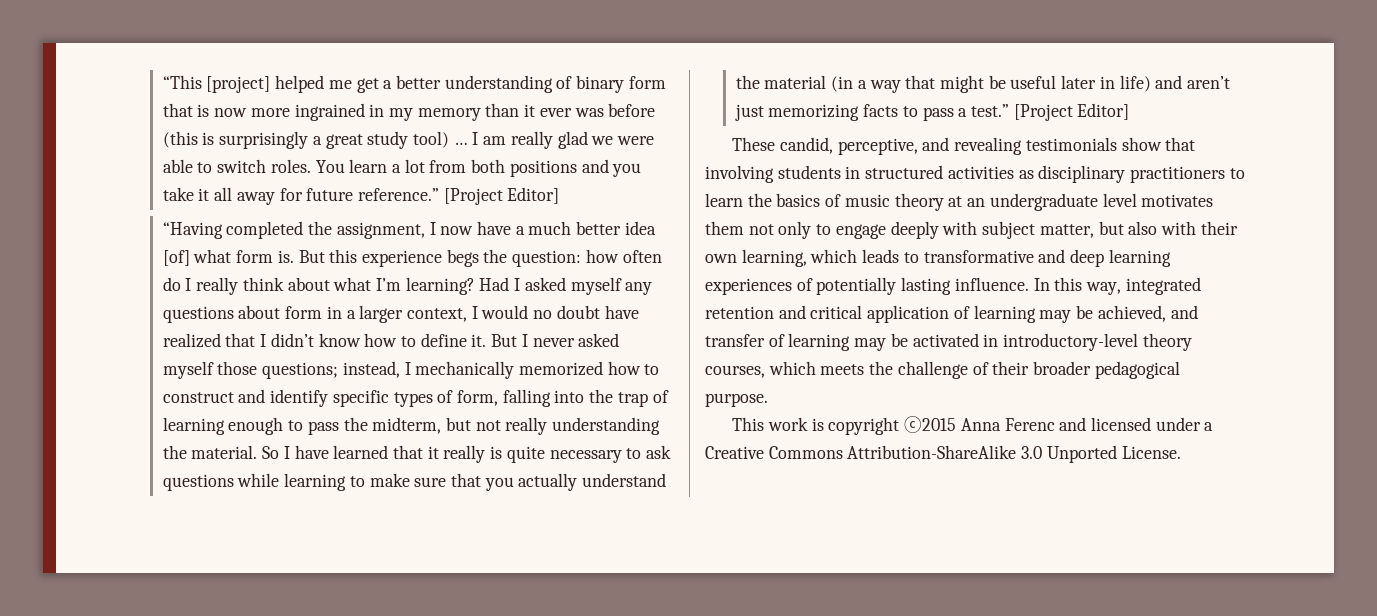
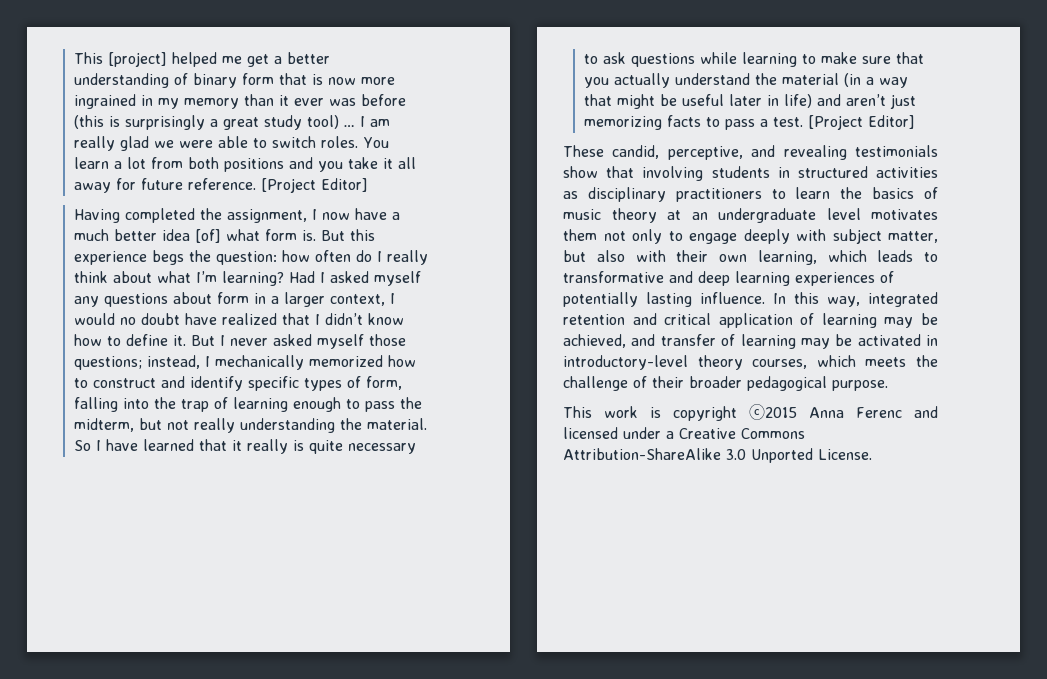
[162,75,202,89] “This -> [73,52,103,64] This
[358,187,560,205] [162,222,223,239] reference.” [Project Editor] // “Having -> [187,178,368,193] [73,209,120,223] reference. [Project Editor] // Having
[971,104,1010,117] test.” -> [772,117,803,127] test.

